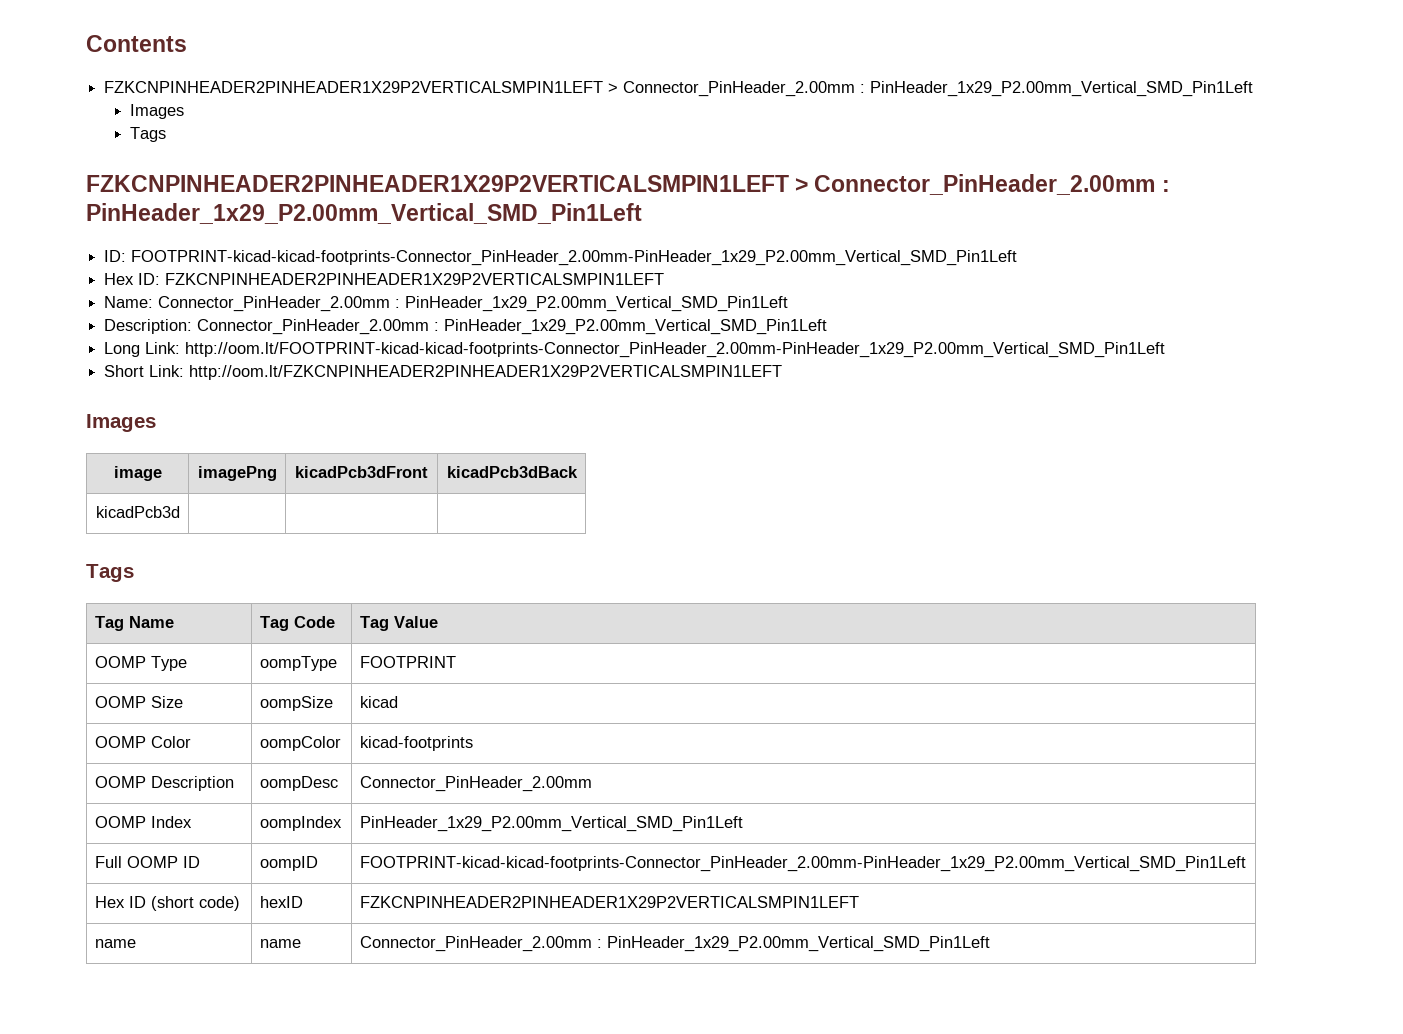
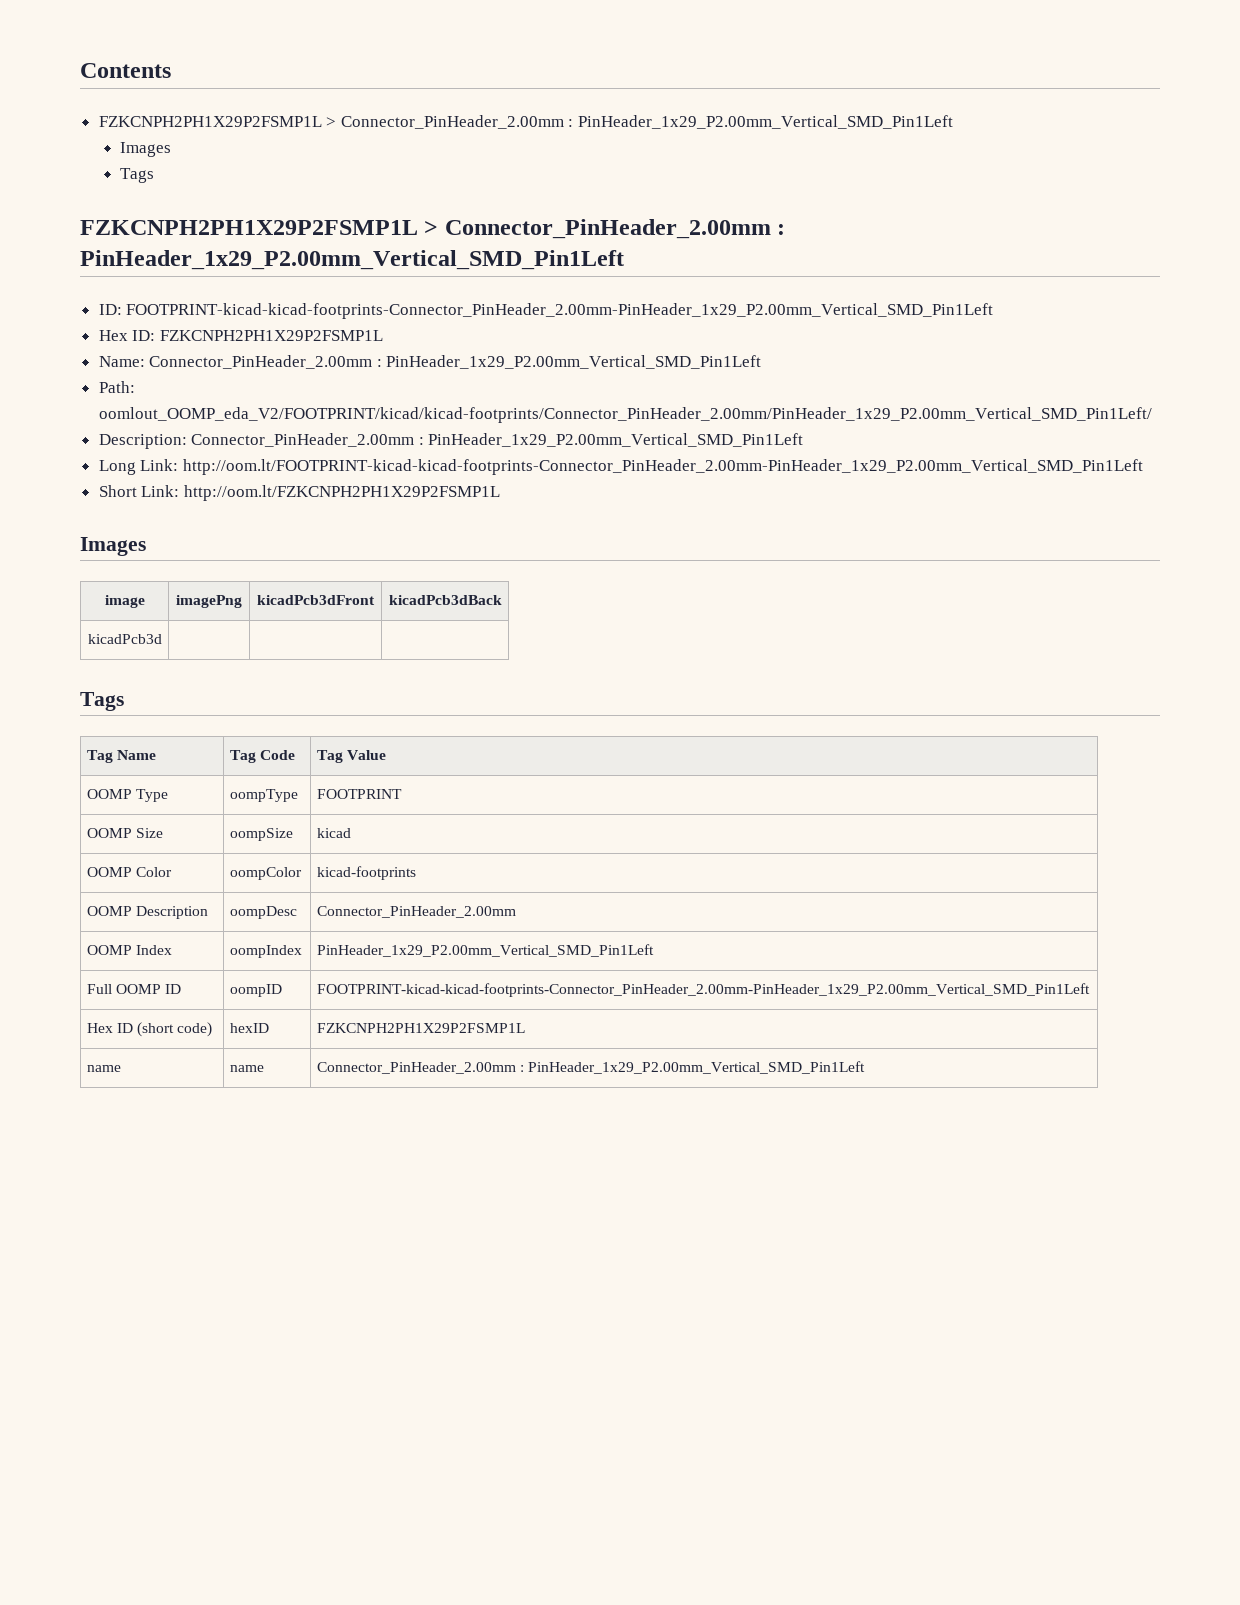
[104,81,604,93] FZKCNPINHEADER2PINHEADER1X29P2VERTICALSMPIN1LEFT -> [98,116,322,127] FZKCNPH2PH1X29P2FSMP1L
[86,175,789,192] FZKCNPINHEADER2PINHEADER1X29P2VERTICALSMPIN1LEFT -> [80,220,418,235] FZKCNPH2PH1X29P2FSMP1L
[165,273,665,285] FZKCNPINHEADER2PINHEADER1X29P2VERTICALSMPIN1LEFT -> [159,330,383,341] FZKCNPH2PH1X29P2FSMP1L
(789, 304) none -> [98,381,135,393] [98,407,1152,423] // Path: oomlout_OOMP_eda_V2/FOOTPRINT/kicad/kicad-footprints/Connector_PinHeader_2.00mm/PinHeader_1x29_P2.00mm_Vertical_SMD_Pin1Left/
[189,365,783,380] http://oom.lt/FZKCNPINHEADER2PINHEADER1X29P2VERTICALSMPIN1LEFT -> [183,485,500,501] http://oom.lt/FZKCNPH2PH1X29P2FSMP1L
[359,896,859,908] FZKCNPINHEADER2PINHEADER1X29P2VERTICALSMPIN1LEFT -> [316,1023,525,1033] FZKCNPH2PH1X29P2FSMP1L

